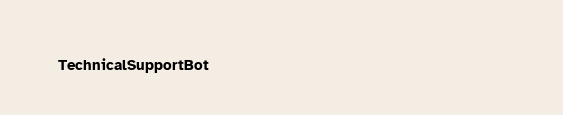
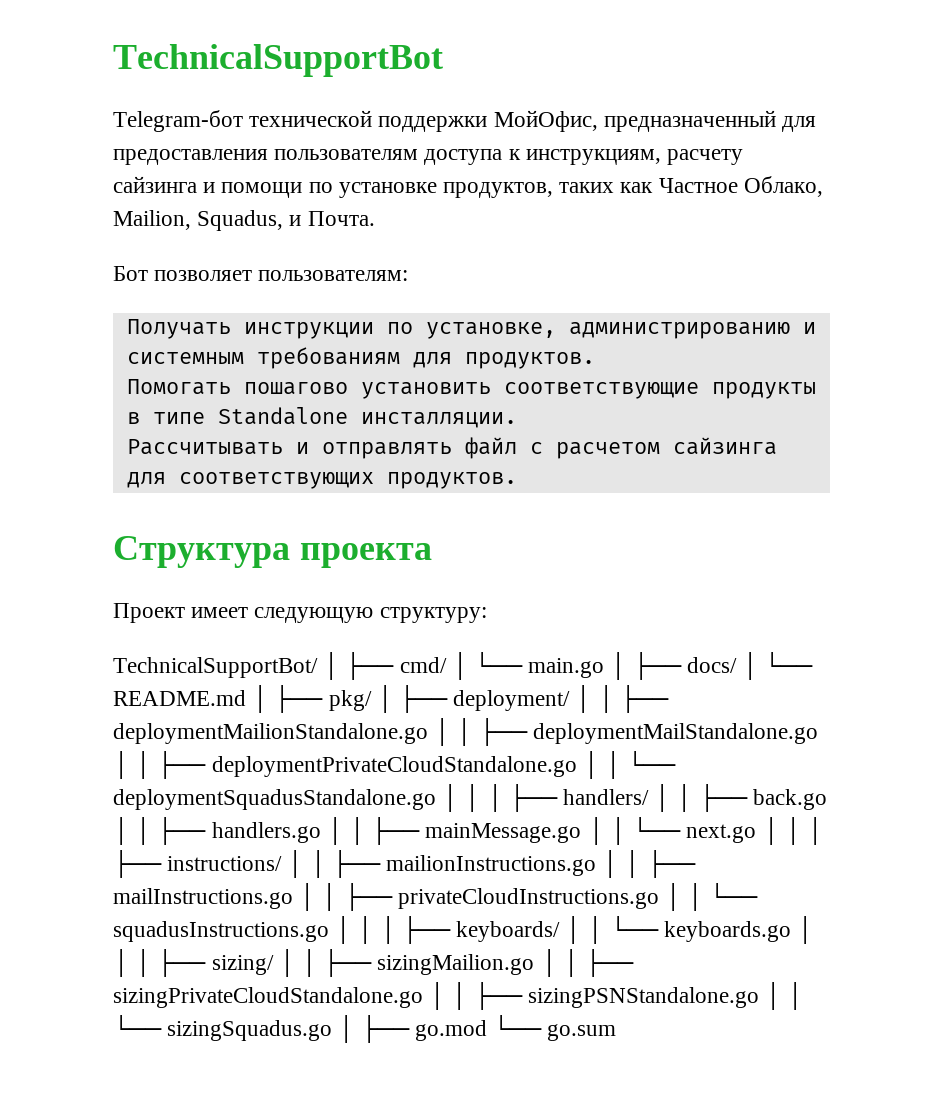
(209, 65) none -> [113,110,817,132] [113,149,744,165] [113,176,823,198] [113,210,375,231] [113,266,409,281] [126,319,816,339] [126,347,595,369] [126,379,816,399] [126,407,517,428] [126,437,777,459] [126,472,517,489] [113,536,432,568] [113,603,487,623] [113,652,814,680] [113,685,669,713] [113,718,818,746] [113,751,677,779] [113,784,827,812] [113,817,823,845] [113,850,696,878] [113,883,759,911] [113,916,814,944] [113,949,635,977] [113,982,804,1010] [113,1015,617,1043] // Telegram-бот технической поддержки МойОфис, предназначенный для предоставления пользователям доступа к инструкциям, расчету сайзинга и помощи по установке продуктов, таких как Частное Облако, Mailion, Squadus, и Почта. // Бот позволяет пользователям: // Получать инструкции по установке, администрированию и системным требованиям для продуктов. // Помогать пошагово установить соответствующие продукты в типе Standalone инсталляции. // Рассчитывать и отправлять файл с расчетом сайзинга для соответствующих продуктов. // Структура проекта // Проект имеет следующую структуру: // TechnicalSupportBot/ │ ├── cmd/ │ └── main.go │ ├── docs/ │ └── README.md │ ├── pkg/ │ ├── deployment/ │ │ ├── deploymentMailionStandalone.go │ │ ├── deploymentMailStandalone.go │ │ ├── deploymentPrivateCloudStandalone.go │ │ └── deploymentSquadusStandalone.go │ │ │ ├── handlers/ │ │ ├── back.go │ │ ├── handlers.go │ │ ├── mainMessage.go │ │ └── next.go │ │ │ ├── instructions/ │ │ ├── mailionInstructions.go │ │ ├── mailInstructions.go │ │ ├── privateCloudInstructions.go │ │ └── squadusInstructions.go │ │ │ ├── keyboards/ │ │ └── keyboards.go │ │ │ ├── sizing/ │ │ ├── sizingMailion.go │ │ ├── sizingPrivateCloudStandalone.go │ │ ├── sizingPSNStandalone.go │ │ └── sizingSquadus.go │ ├── go.mod └── go.sum

